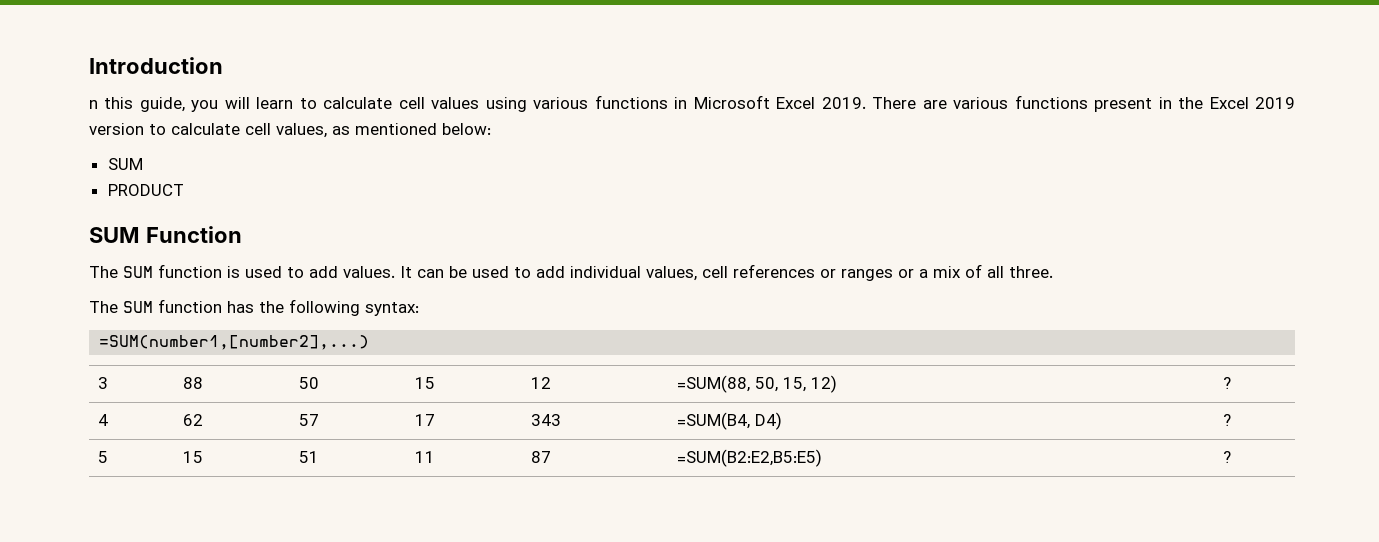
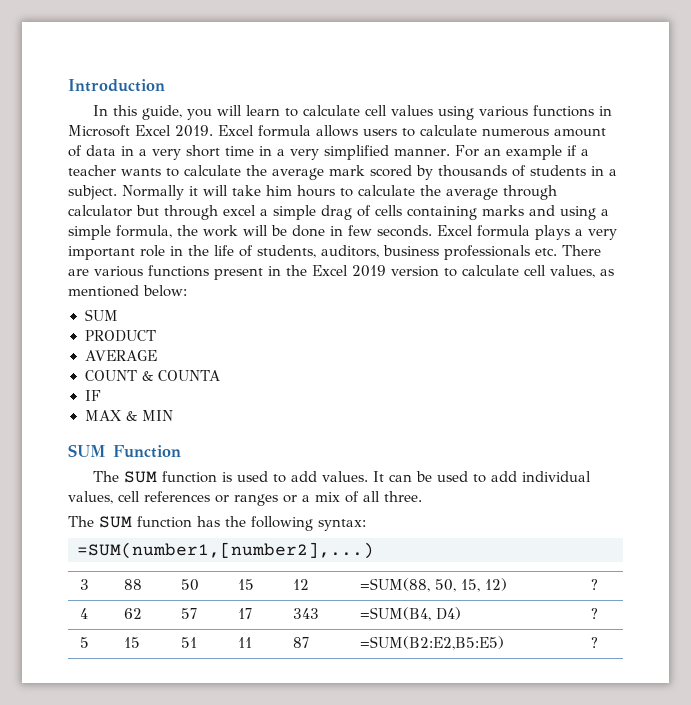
[89,100,98,109] n -> [93,105,109,116] In
(866, 103) none -> [218,125,606,137] [68,145,589,160] [68,165,617,180] [68,185,557,200] [68,205,609,220] [68,225,617,240] [68,245,557,260] Excel formula allows users to calculate numerous amount of data in a very short time in a very simplified manner. For an example if a teacher wants to calculate the average mark scored by thousands of students in a subject. Normally it will take him hours to calculate the average through calculator but through excel a simple drag of cells containing marks and using a simple formula, the work will be done in few seconds. Excel formula plays a very important role in the life of students, auditors, business professionals etc.
(184, 190) none -> [84,350,158,361] [84,370,221,381] [84,390,101,401] [84,410,173,421] // AVERAGE // COUNT & COUNTA // IF // MAX & MIN

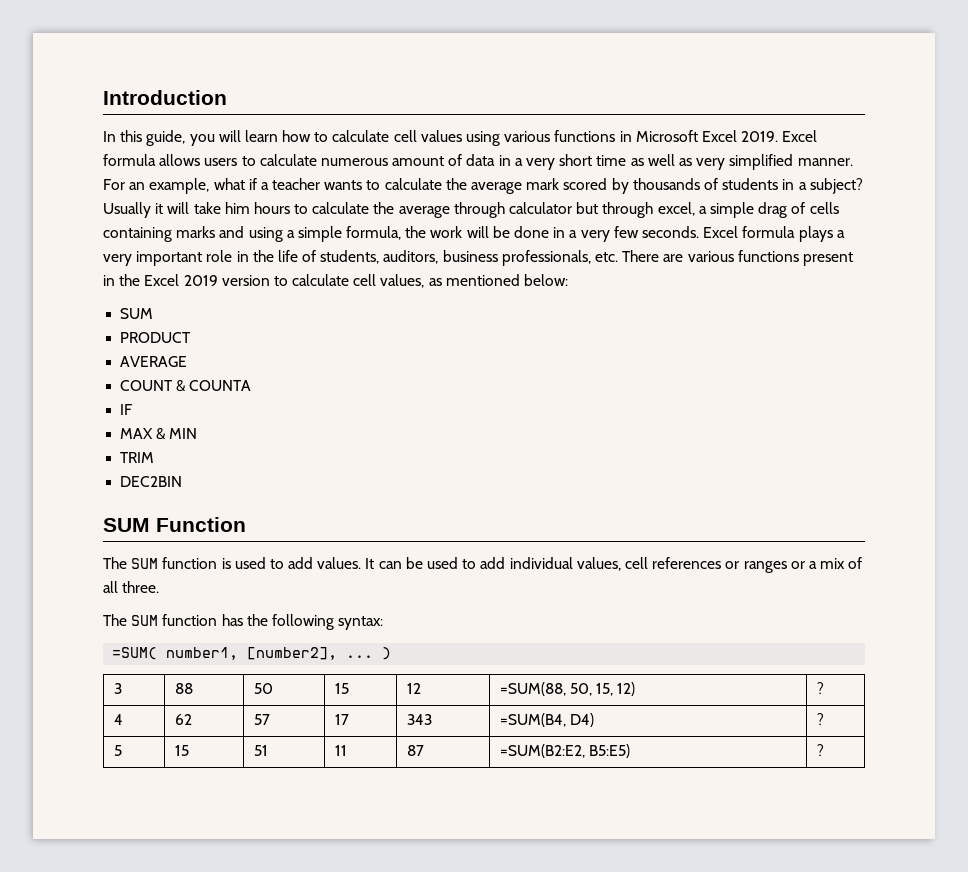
(281, 110) none -> [282,130,312,142] how
[259,146,285,156] in a -> [630,154,692,166] as well as
[505,145,562,160] example -> [149,178,245,194] example, what
[68,185,184,200] subject. Normally -> [809,178,863,194] [103,202,151,218] subject? Usually
[223,205,256,216] excel -> [657,202,695,216] excel,
(343, 231) none -> [569,230,610,242] a very
[444,245,530,260] professionals -> [501,250,591,266] professionals,
(173, 415) none -> [120,452,155,463] [120,476,183,487] // TRIM // DEC2BIN
[77,542,374,559] =SUM(number1,[number2],...) -> [112,647,392,660] =SUM( number1, [number2], ... )
[359,636,504,650] =SUM(B2:E2,B5:E5) -> [499,744,630,758] =SUM(B2:E2, B5:E5)

